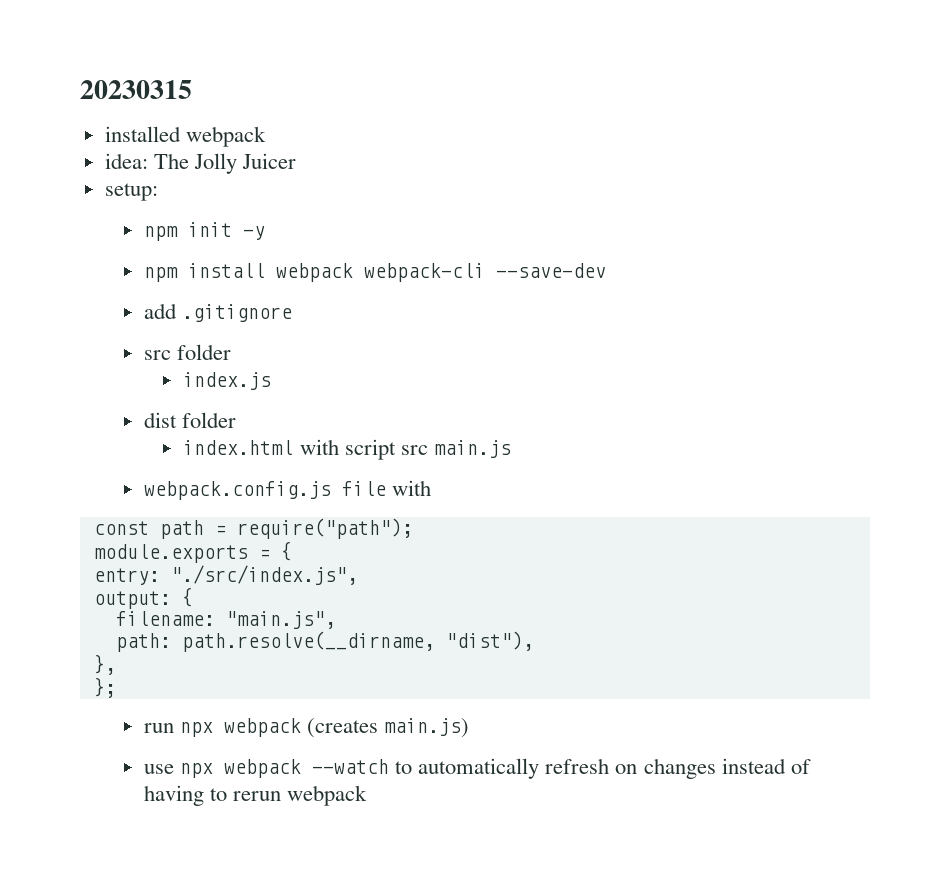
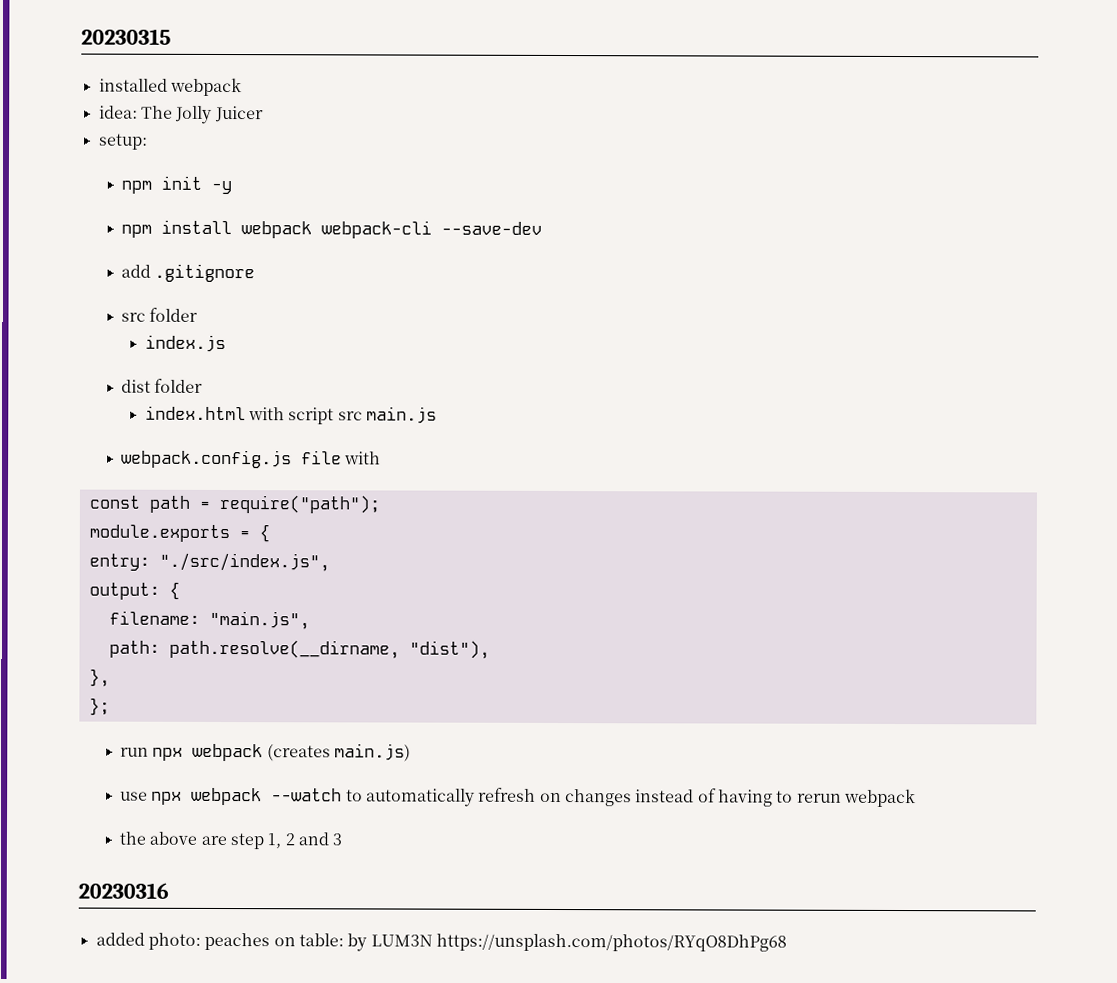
(368, 795) none -> [119,831,343,850] [78,882,169,899] [95,932,787,952] // the above are step 1, 2 and 3 // 20230316 // added photo: peaches on table: by LUM3N https://unsplash.com/photos/RYqO8DhPg68

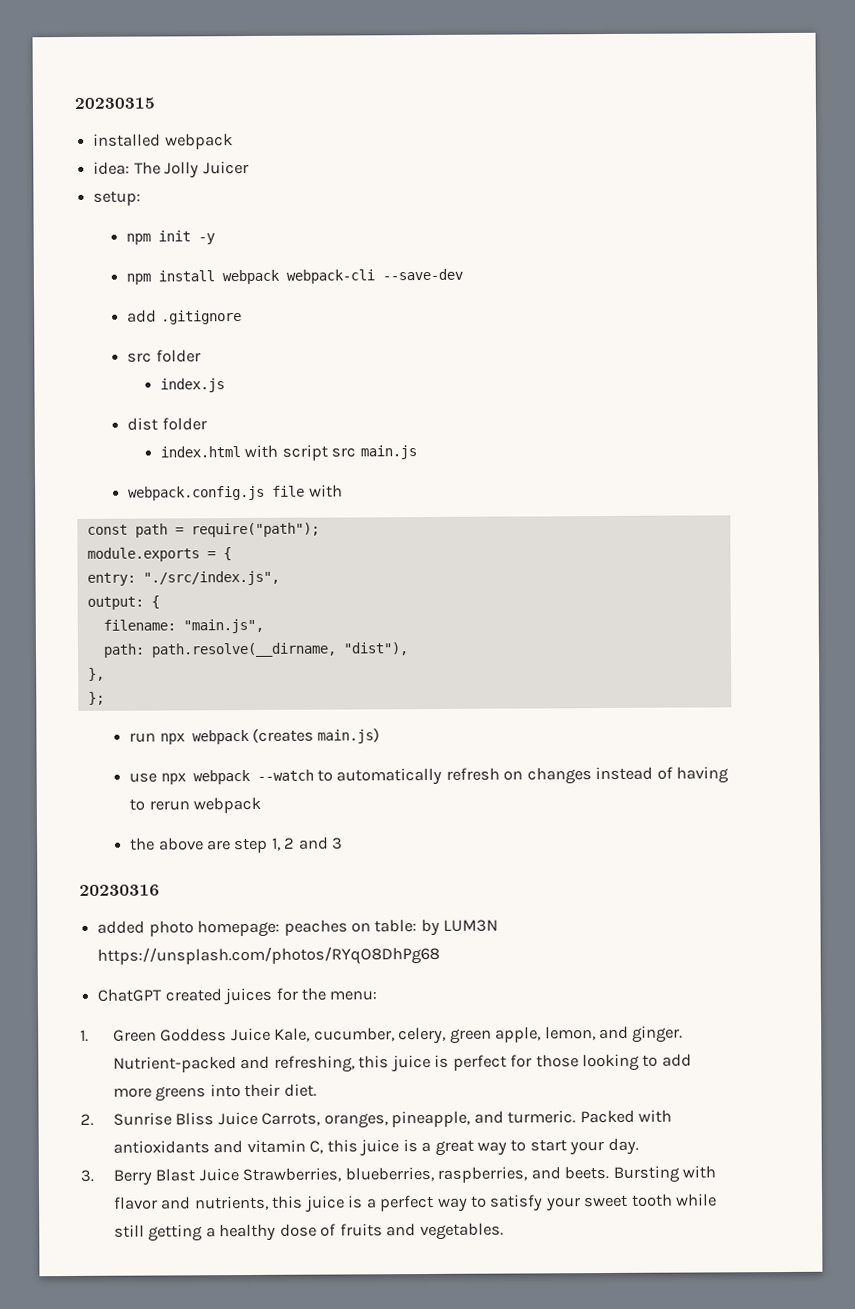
[147,932,201,950] photo: -> [148,919,281,938] photo homepage:
(787, 942) none -> [97,987,378,1006] [80,1025,684,1045] [112,1053,692,1073] [112,1083,317,1102] [80,1109,673,1129] [112,1137,639,1157] [80,1165,717,1186] [113,1193,718,1213] [113,1222,504,1242] // ChatGPT created juices for the menu: // 1. Green Goddess Juice Kale, cucumber, celery, green apple, lemon, and ginger. Nutrient-packed and refreshing, this juice is perfect for those looking to add more greens into their diet. // 2. Sunrise Bliss Juice Carrots, oranges, pineapple, and turmeric. Packed with antioxidants and vitamin C, this juice is a great way to start your day. // 3. Berry Blast Juice Strawberries, blueberries, raspberries, and beets. Bursting with flavor and nutrients, this juice is a perfect way to satisfy your sweet tooth while still getting a healthy dose of fruits and vegetables.

